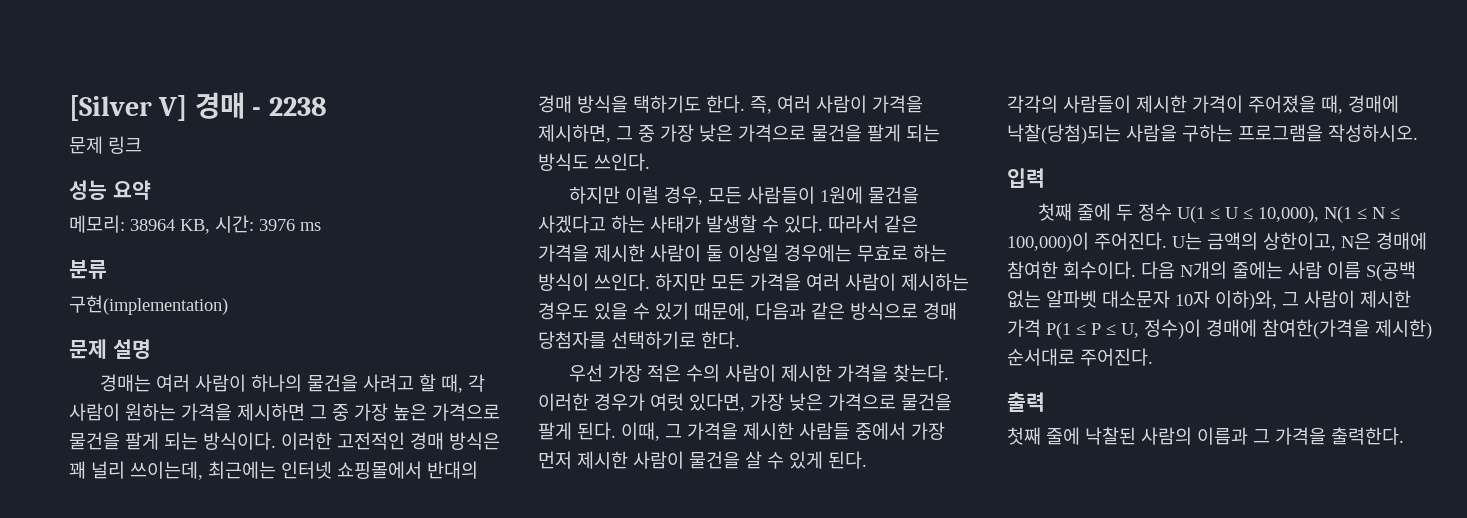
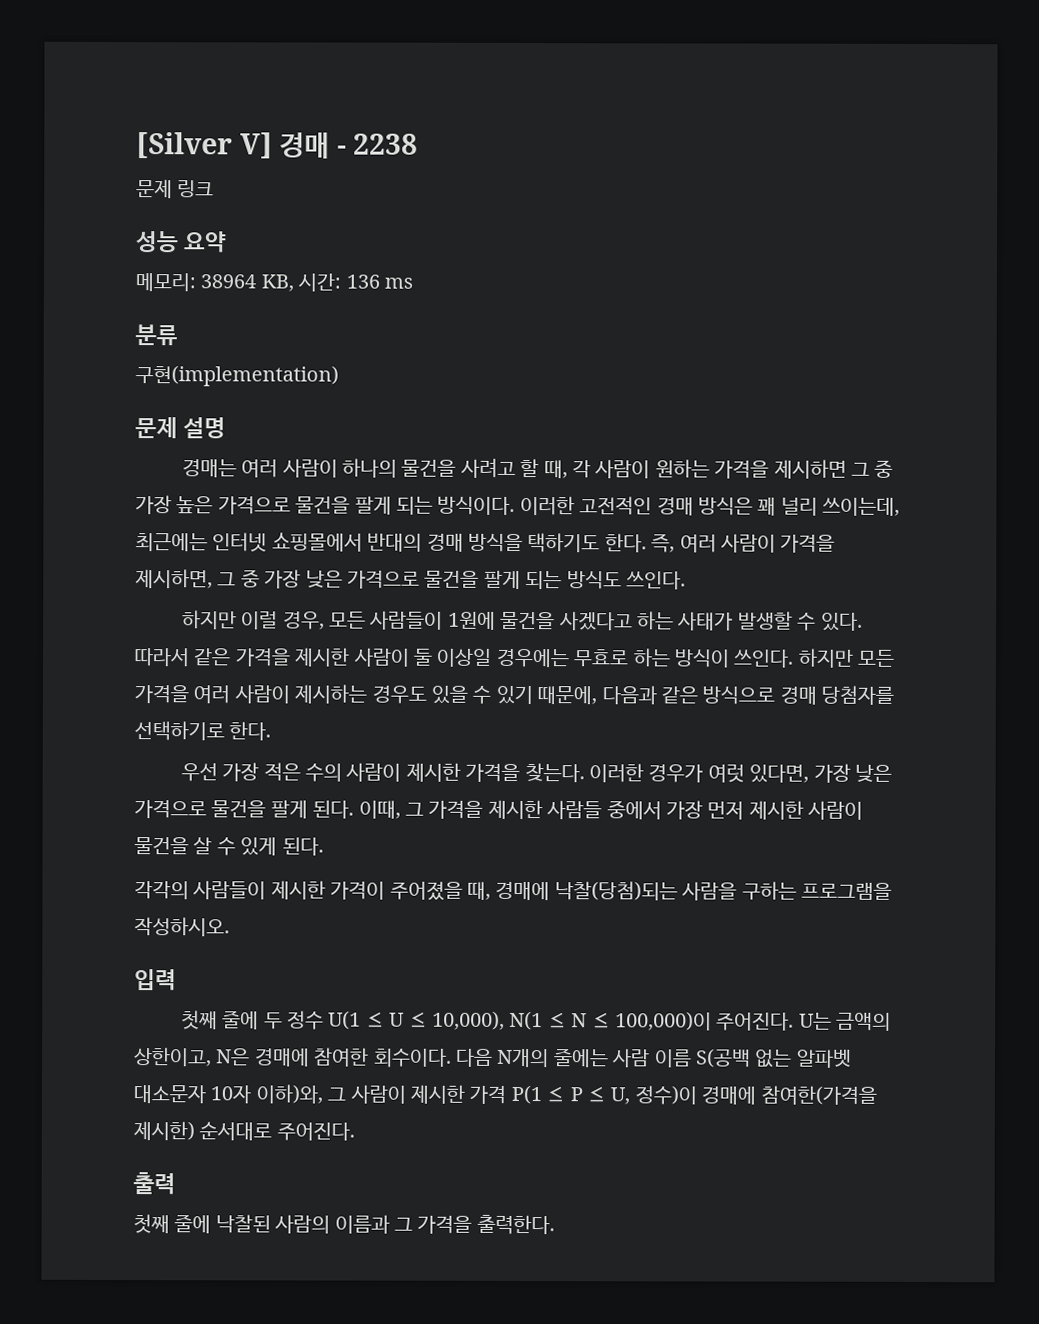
[259,219,295,231] 3976 -> [345,274,380,289] 136

